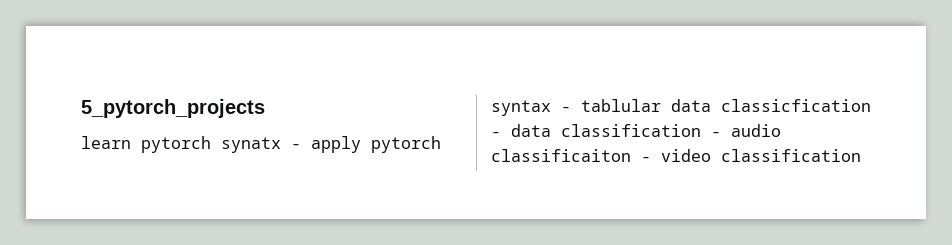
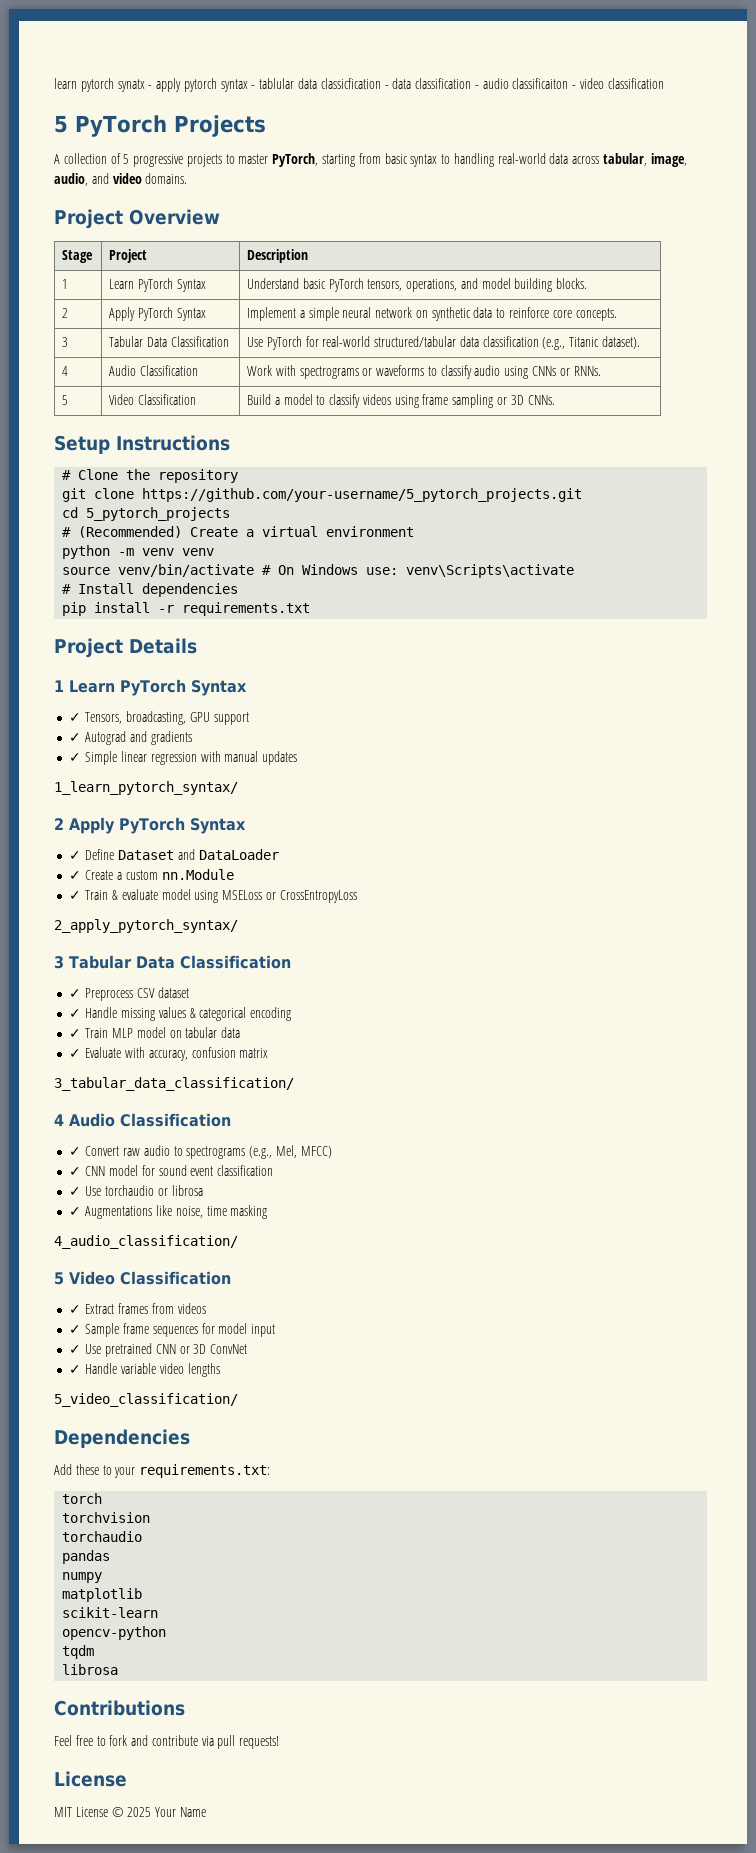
[81,99,265,118] 5_pytorch_projects // -> (54, 83) none
(861, 155) none -> [54,115,266,137] [54,153,687,167] [54,173,188,186] [54,209,220,229] [62,250,94,263] [109,249,148,263] [247,249,309,263] [62,279,69,289] [109,278,206,292] [247,278,588,292] [62,308,69,318] [109,307,206,321] [247,307,617,321] [62,337,69,347] [109,336,229,347] [247,336,641,350] [62,366,69,376] [109,365,198,376] [247,365,601,379] [62,395,69,405] [109,394,196,405] [247,394,555,408] [54,435,230,454] [62,469,239,483] [62,488,583,502] [62,507,231,521] [62,526,415,538] [62,545,215,559] [62,564,575,578] [62,583,239,597] [62,602,311,616] [54,638,197,658] [54,679,247,696] [69,711,249,725] [69,731,192,745] [69,751,298,765] [54,781,238,795] [54,817,246,834] [69,849,279,860] [69,869,234,880] [69,889,357,903] [54,919,238,933] [54,955,291,969] [69,987,189,1001] [69,1007,292,1021] [69,1027,241,1038] [69,1047,269,1061] [54,1077,294,1091] [54,1113,231,1127] [69,1145,332,1159] [69,1165,274,1176] [69,1185,203,1196] [69,1205,268,1219] [54,1235,238,1249] [54,1271,231,1285] [69,1303,206,1314] [69,1323,276,1337] [69,1343,248,1357] [69,1363,220,1377] [54,1393,238,1407] [54,1429,190,1448] [54,1464,271,1478] [62,1493,103,1504] [62,1512,151,1523] [62,1531,143,1542] [62,1550,111,1564] [62,1572,103,1583] [62,1588,143,1602] [62,1607,159,1618] [62,1626,167,1640] [62,1645,95,1659] [62,1664,119,1675] [54,1700,185,1716] [54,1735,280,1749] [54,1771,127,1787] [54,1807,206,1817] // 5 PyTorch Projects // A collection of 5 progressive projects to master PyTorch, starting from basic syntax to handling real-world data across tabular, image, audio, and video domains. // Project Overview // Stage | Project | Description // 1 | Learn PyTorch Syntax | Understand basic PyTorch tensors, operations, and model building blocks. // 2 | Apply PyTorch Syntax | Implement a simple neural network on synthetic data to reinforce core concepts. // 3 | Tabular Data Classification | Use PyTorch for real-world structured/tabular data classification (e.g., Titanic dataset). // 4 | Audio Classification | Work with spectrograms or waveforms to classify audio using CNNs or RNNs. // 5 | Video Classification | Build a model to classify videos using frame sampling or 3D CNNs. // Setup Instructions // # Clone the repository // git clone https://github.com/your-username/5_pytorch_projects.git // cd 5_pytorch_projects // # (Recommended) Create a virtual environment // python -m venv venv // source venv/bin/activate # On Windows use: venv\Scripts\activate // # Install dependencies // pip install -r requirements.txt // Project Details // 1 Learn PyTorch Syntax // ✓ Tensors, broadcasting, GPU support // ✓ Autograd and gradients // ✓ Simple linear regression with manual updates // 1_learn_pytorch_syntax/ // 2 Apply PyTorch Syntax // ✓ Define Dataset and DataLoader // ✓ Create a custom nn.Module // ✓ Train & evaluate model using MSELoss or CrossEntropyLoss // 2_apply_pytorch_syntax/ // 3 Tabular Data Classification // ✓ Preprocess CSV dataset // ✓ Handle missing values & categorical encoding // ✓ Train MLP model on tabular data // ✓ Evaluate with accuracy, confusion matrix // 3_tabular_data_classification/ // 4 Audio Classification // ✓ Convert raw audio to spectrograms (e.g., Mel, MFCC) // ✓ CNN model for sound event classification // ✓ Use torchaudio or librosa // ✓ Augmentations like noise, time masking // 4_audio_classification/ // 5 Video Classification // ✓ Extract frames from videos // ✓ Sample frame sequences for model input // ✓ Use pretrained CNN or 3D ConvNet // ✓ Handle variable video lengths // 5_video_classification/ // Dependencies // Add these to your requirements.txt: // torch // torchvision // torchaudio // pandas // numpy // matplotlib // scikit-learn // opencv-python // tqdm // librosa // Contributions // Feel free to fork and contribute via pull requests! // License // MIT License © 2025 Your Name

